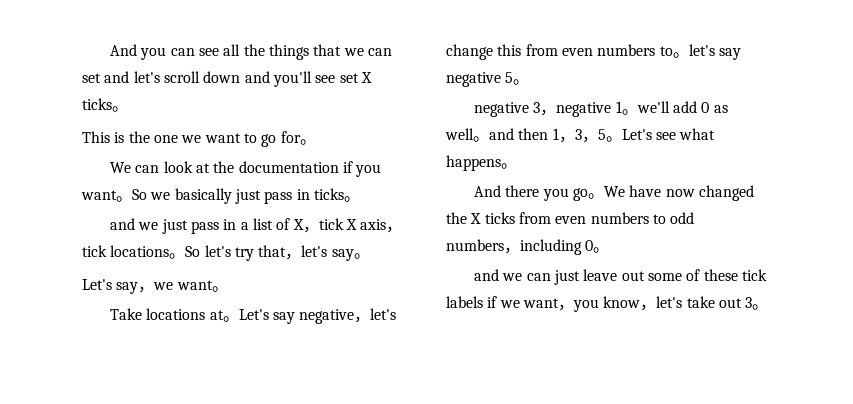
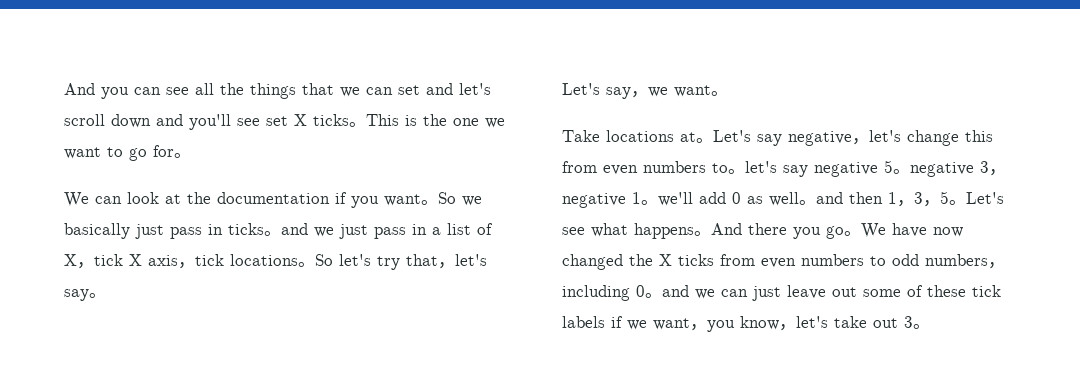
(128, 109) // -> (366, 124) none
(360, 199) // -> (281, 233) none
(530, 82) // -> (910, 171) none
(517, 166) // -> (711, 233) none
(610, 250) // -> (662, 295) none

